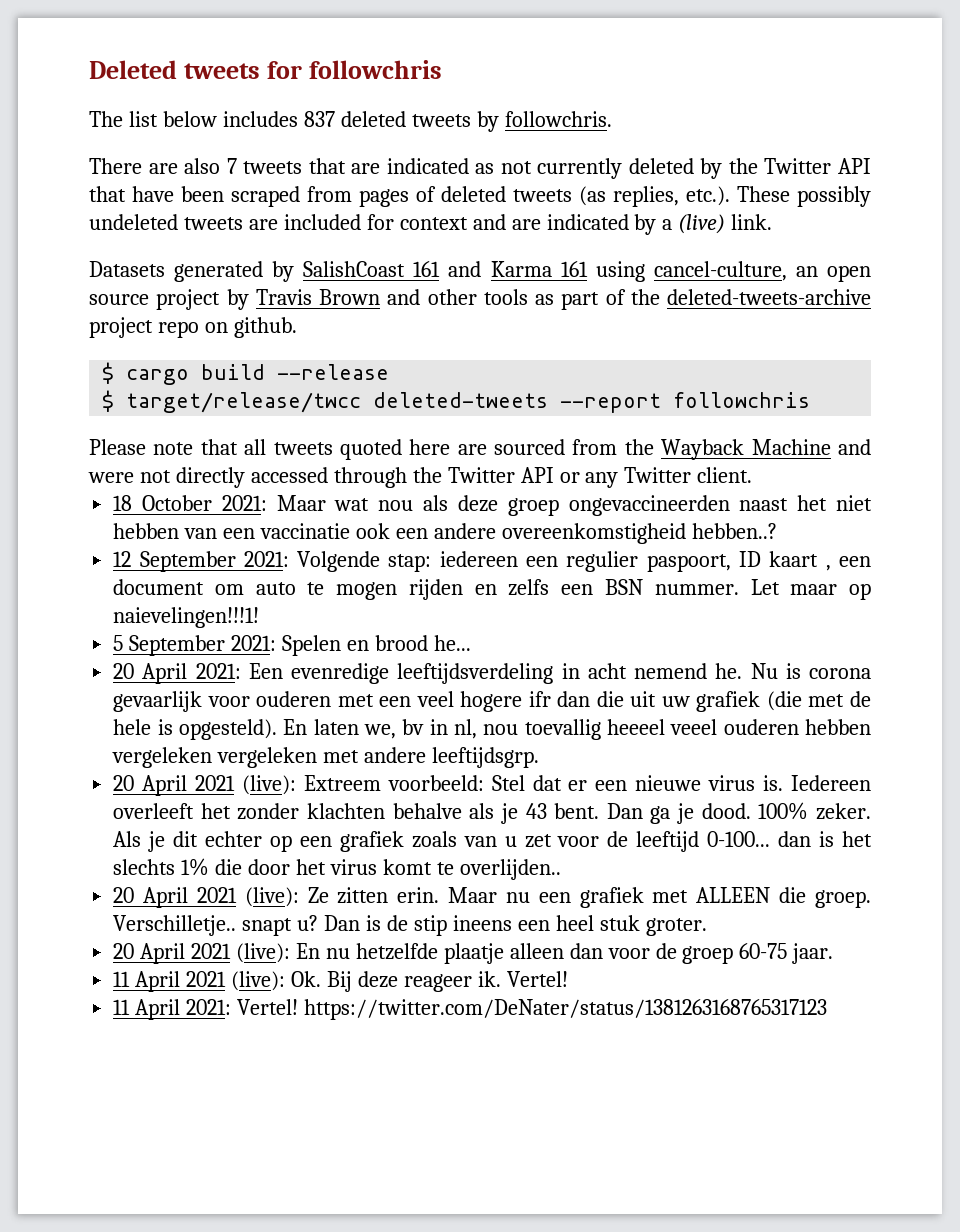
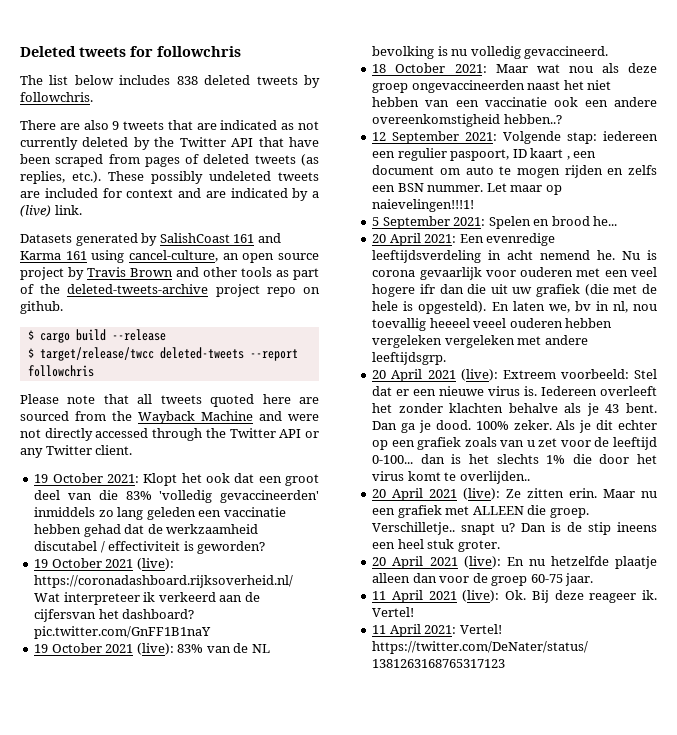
[303,111,335,127] 837 -> [176,76,198,85] 838
[226,158,237,174] 7 -> [112,121,120,130] 9
(753, 475) none -> [34,473,319,486] [34,490,319,503] [34,507,286,520] [34,524,259,537] [34,541,266,554] [34,558,174,570] [34,575,294,588] [34,592,260,605] [34,609,195,622] [34,626,212,639] [34,643,270,655] [372,46,609,59] // 19 October 2021: Klopt het ook dat een groot deel van die 83% 'volledig gevaccineerden' inmiddels zo lang geleden een vaccinatie hebben gehad dat de werkzaamheid discutabel / effectiviteit is geworden? // 19 October 2021 (live): https://coronadashboard.rijksoverheid.nl/ Wat interpreteer ik verkeerd aan de cijfersvan het dashboard? pic.twitter.com/GnFF1B1naY // 19 October 2021 (live): 83% van de NL bevolking is nu volledig gevaccineerd.

